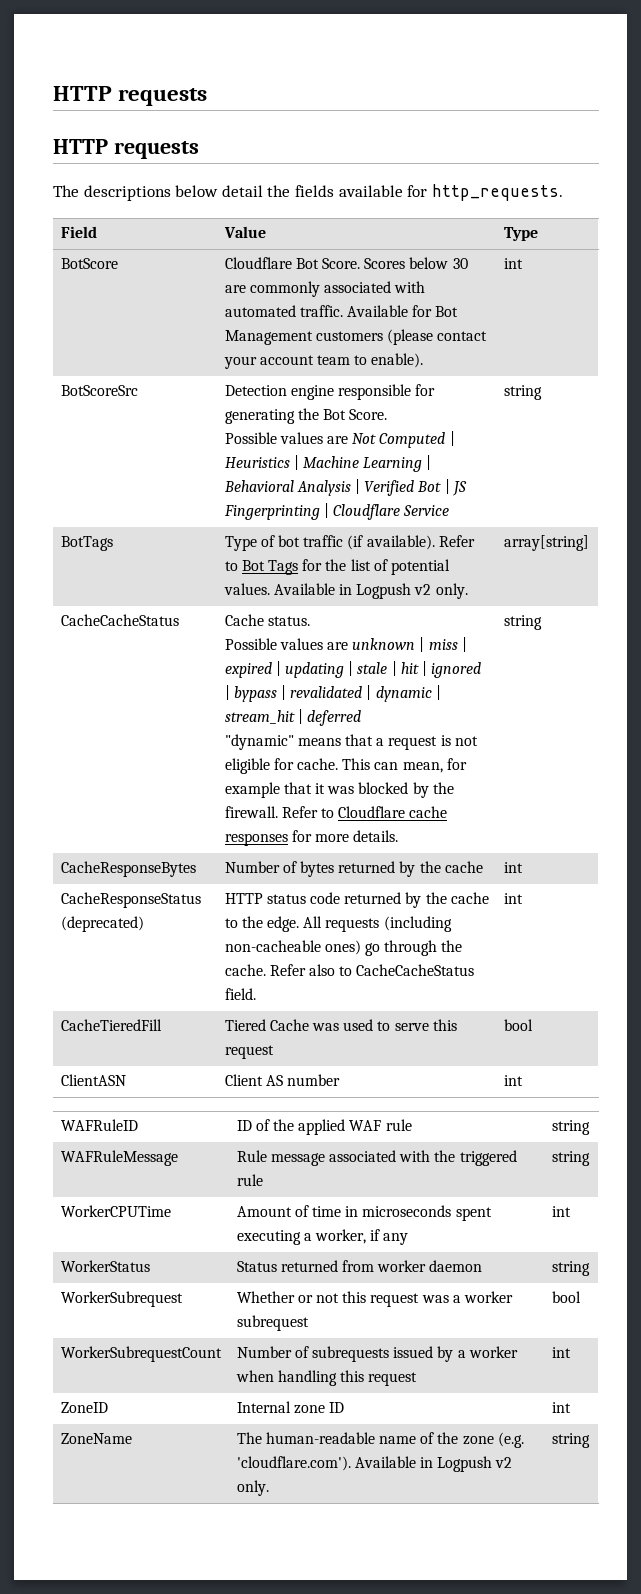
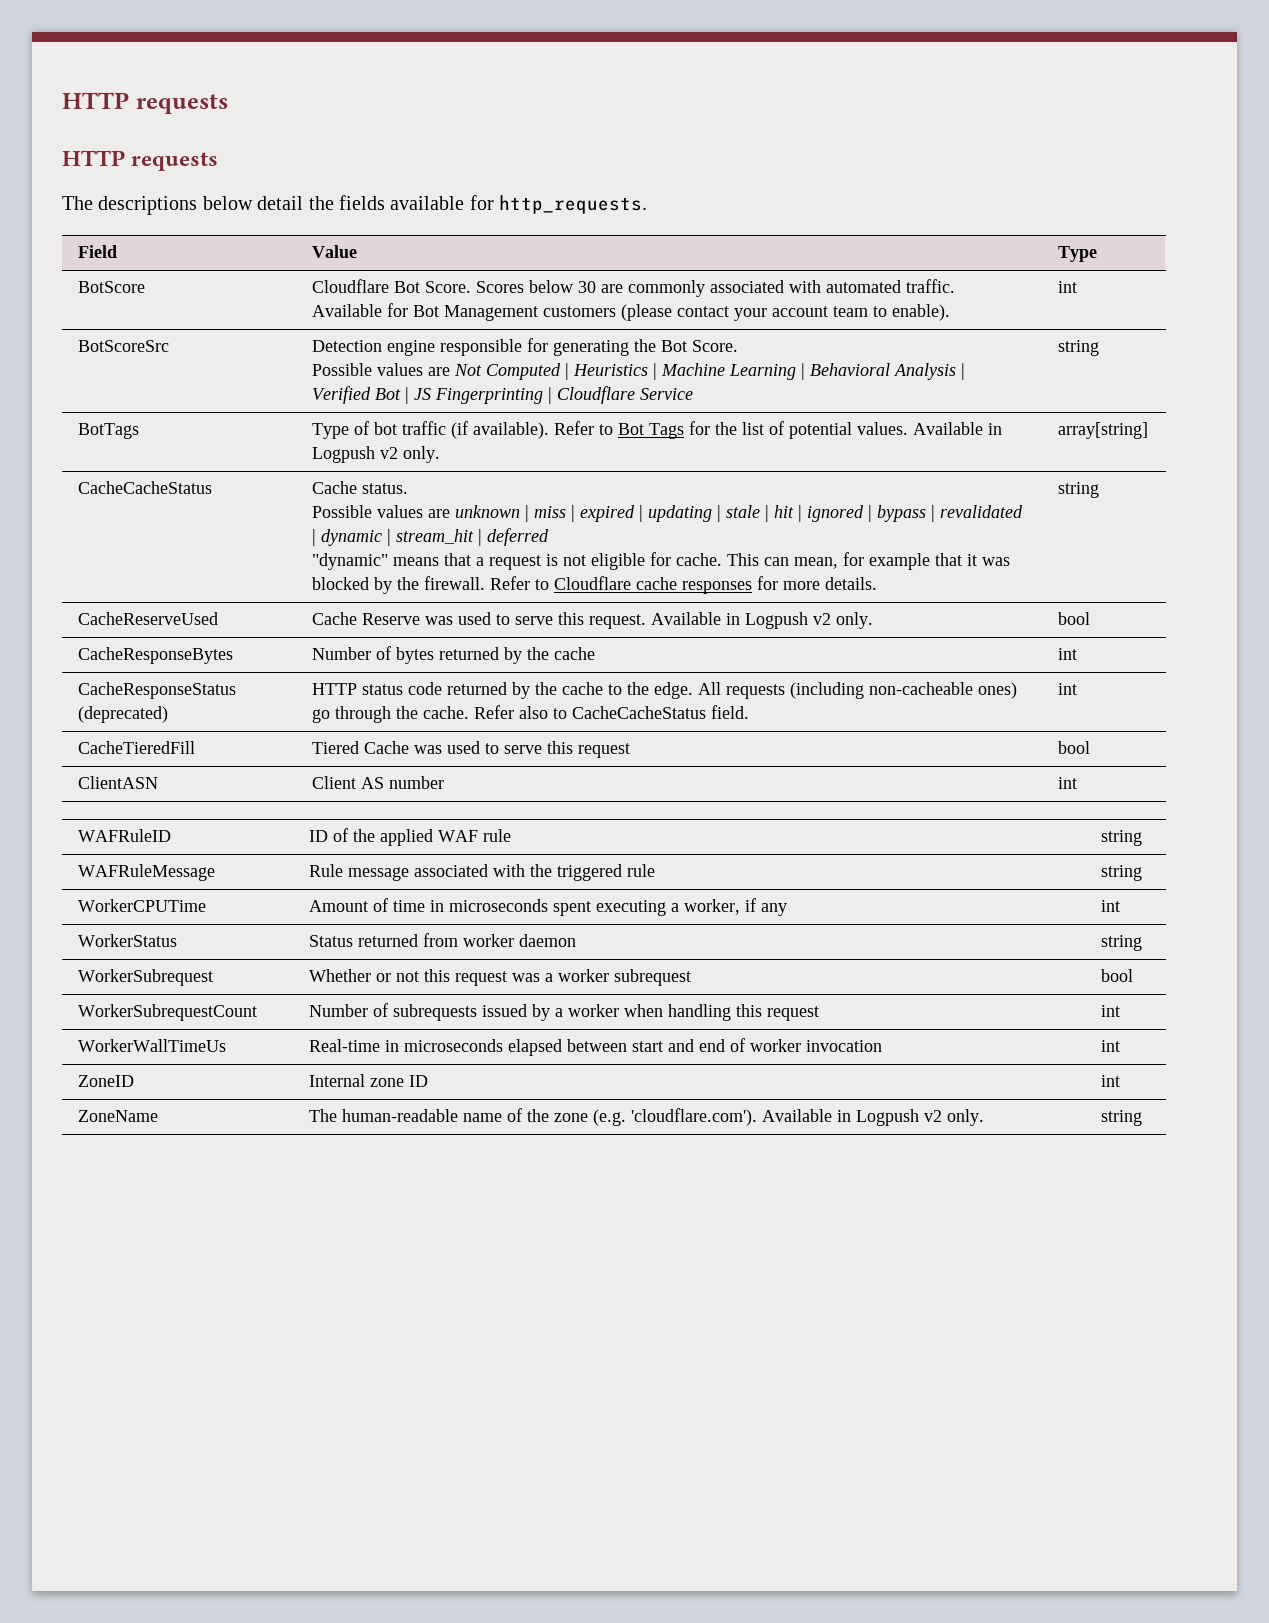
(542, 622) none -> [77,612,218,625] [311,612,873,629] [1057,612,1090,625] // CacheReserveUsed | Cache Reserve was used to serve this request. Available in Logpush v2 only. | bool
(571, 1352) none -> [77,1039,226,1052] [308,1038,882,1056] [1100,1040,1120,1052] // WorkerWallTimeUs | Real-time in microseconds elapsed between start and end of worker invocation | int

